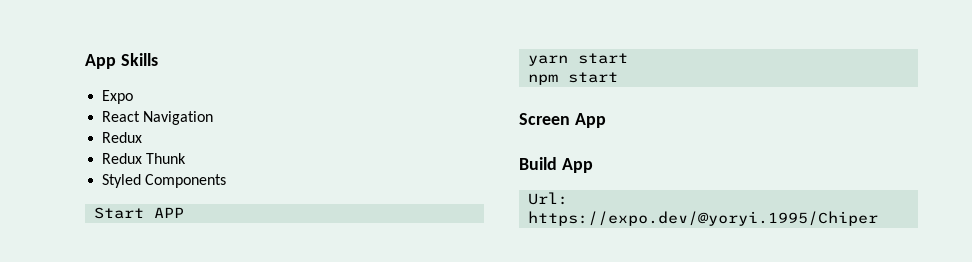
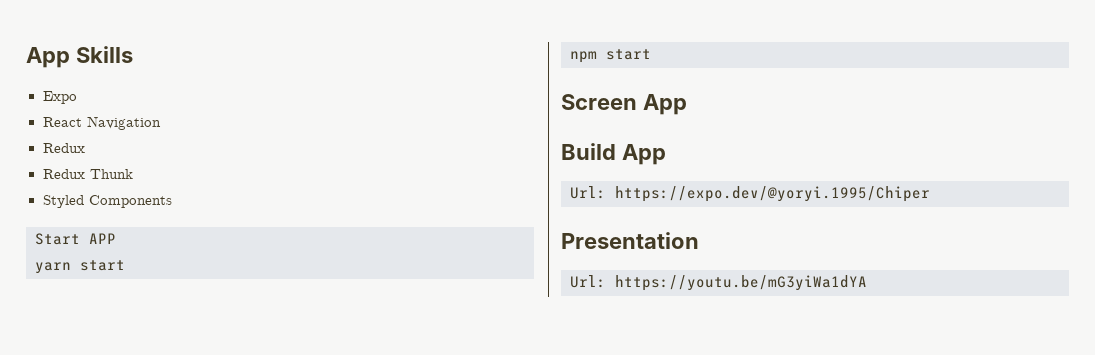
(879, 218) none -> [561,232,699,249] [570,275,867,291] // Presentation // Url: https://youtu.be/mG3yiWa1dYA

